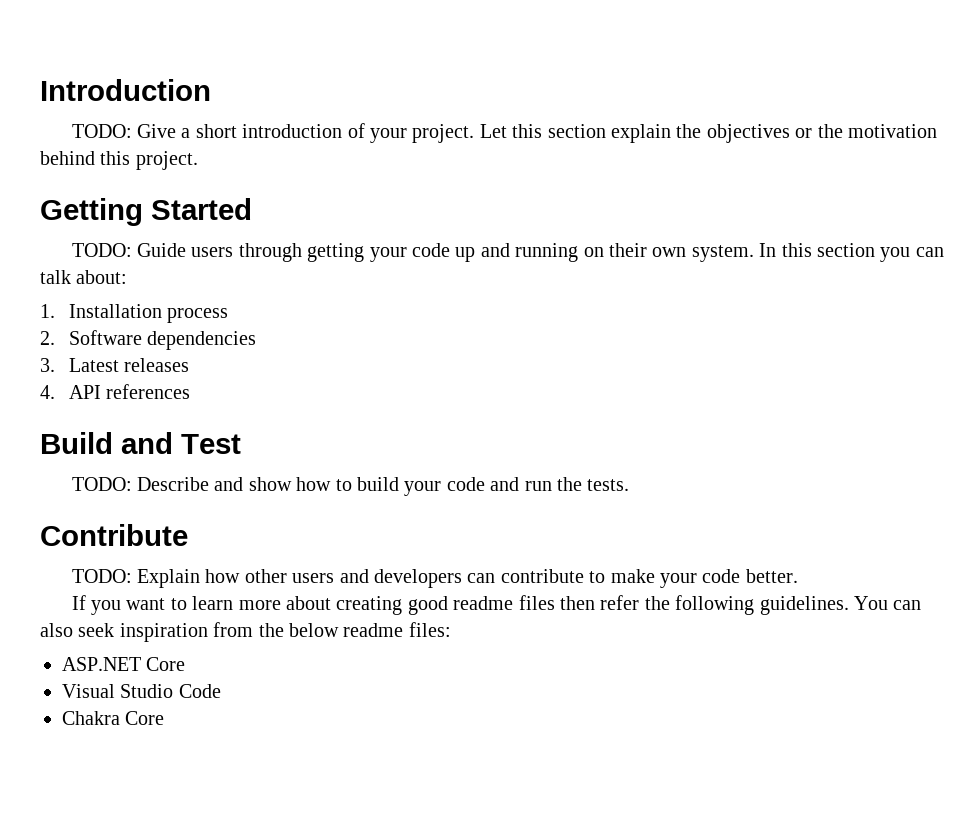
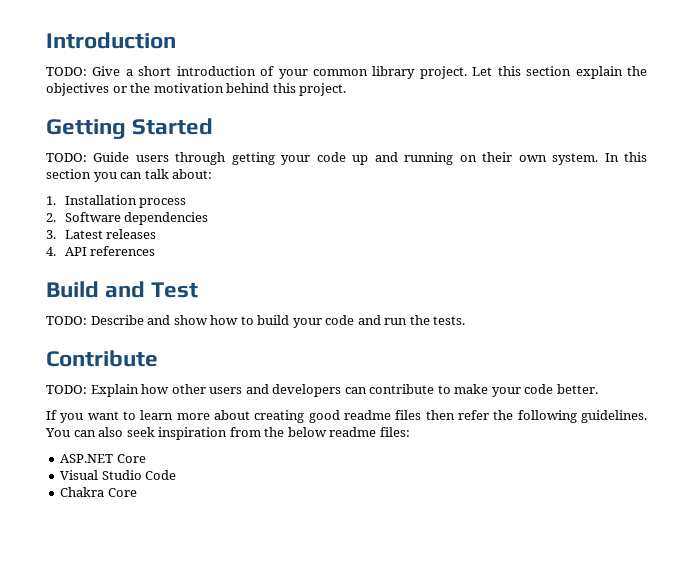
(408, 135) none -> [313,66,416,79] common library

